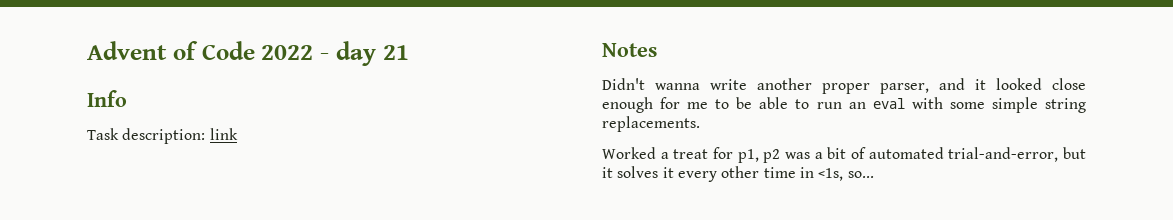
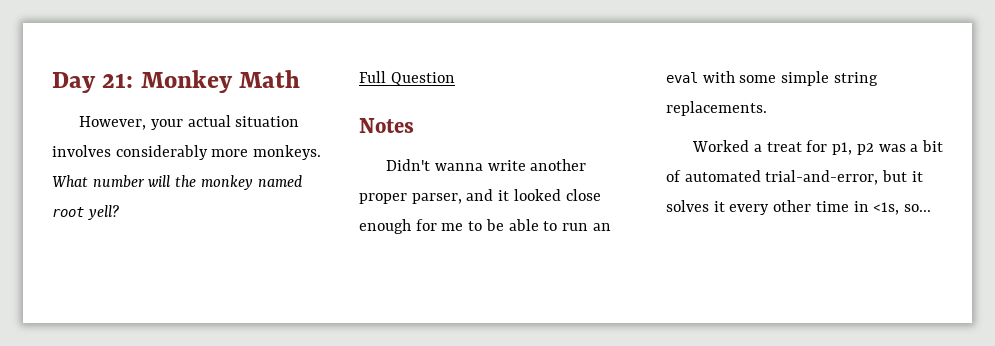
[87,41,409,66] [87,90,127,107] [87,128,238,144] Advent of Code 2022 - day 21 // Info // Task description: link -> [52,70,301,93] [79,115,300,130] [52,145,322,160] [52,175,303,190] [52,205,119,220] [359,71,455,86] Day 21: Monkey Math // However, your actual situation involves considerably more monkeys. What number will the monkey named root yell? // Full Question

